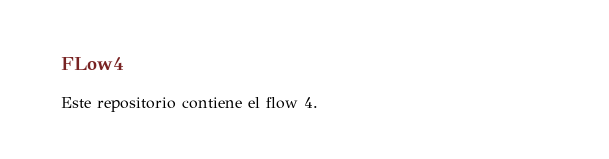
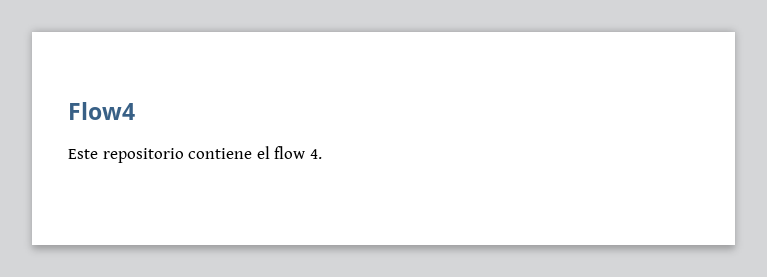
[61,57,124,70] FLow4 -> [68,102,135,120] Flow4

